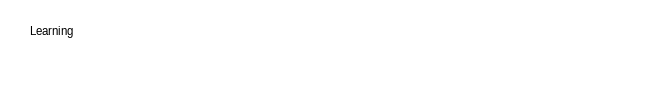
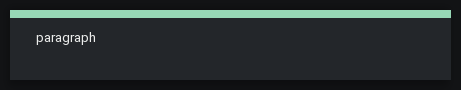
[30,26,73,38] Learning -> [36,32,96,45] paragraph

